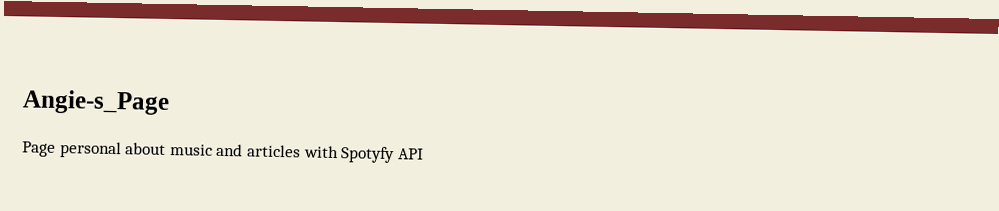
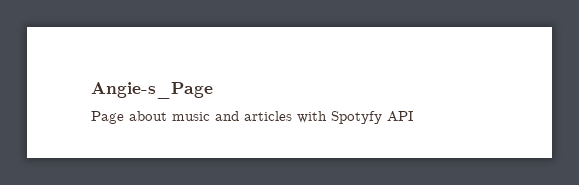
[58,141,122,159] personal -> (124, 117) none

